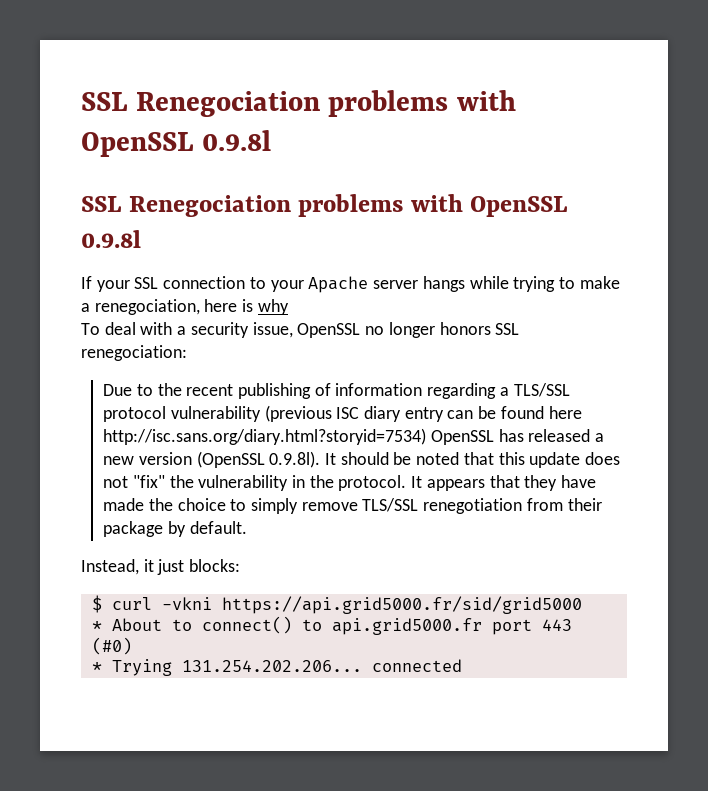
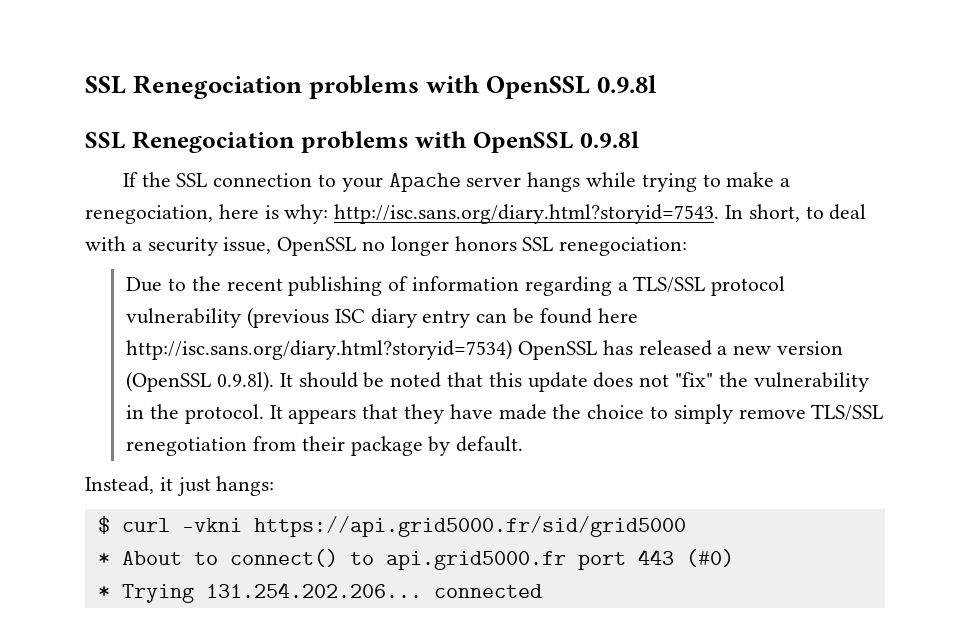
[96,280,130,292] your -> [141,172,171,187] the
[257,299,289,315] [81,323,100,335] why // To -> [284,204,824,224] why: http://isc.sans.org/diary.html?storyid=7543. In short, to
[189,559,241,572] blocks: -> [216,476,275,496] hangs:

